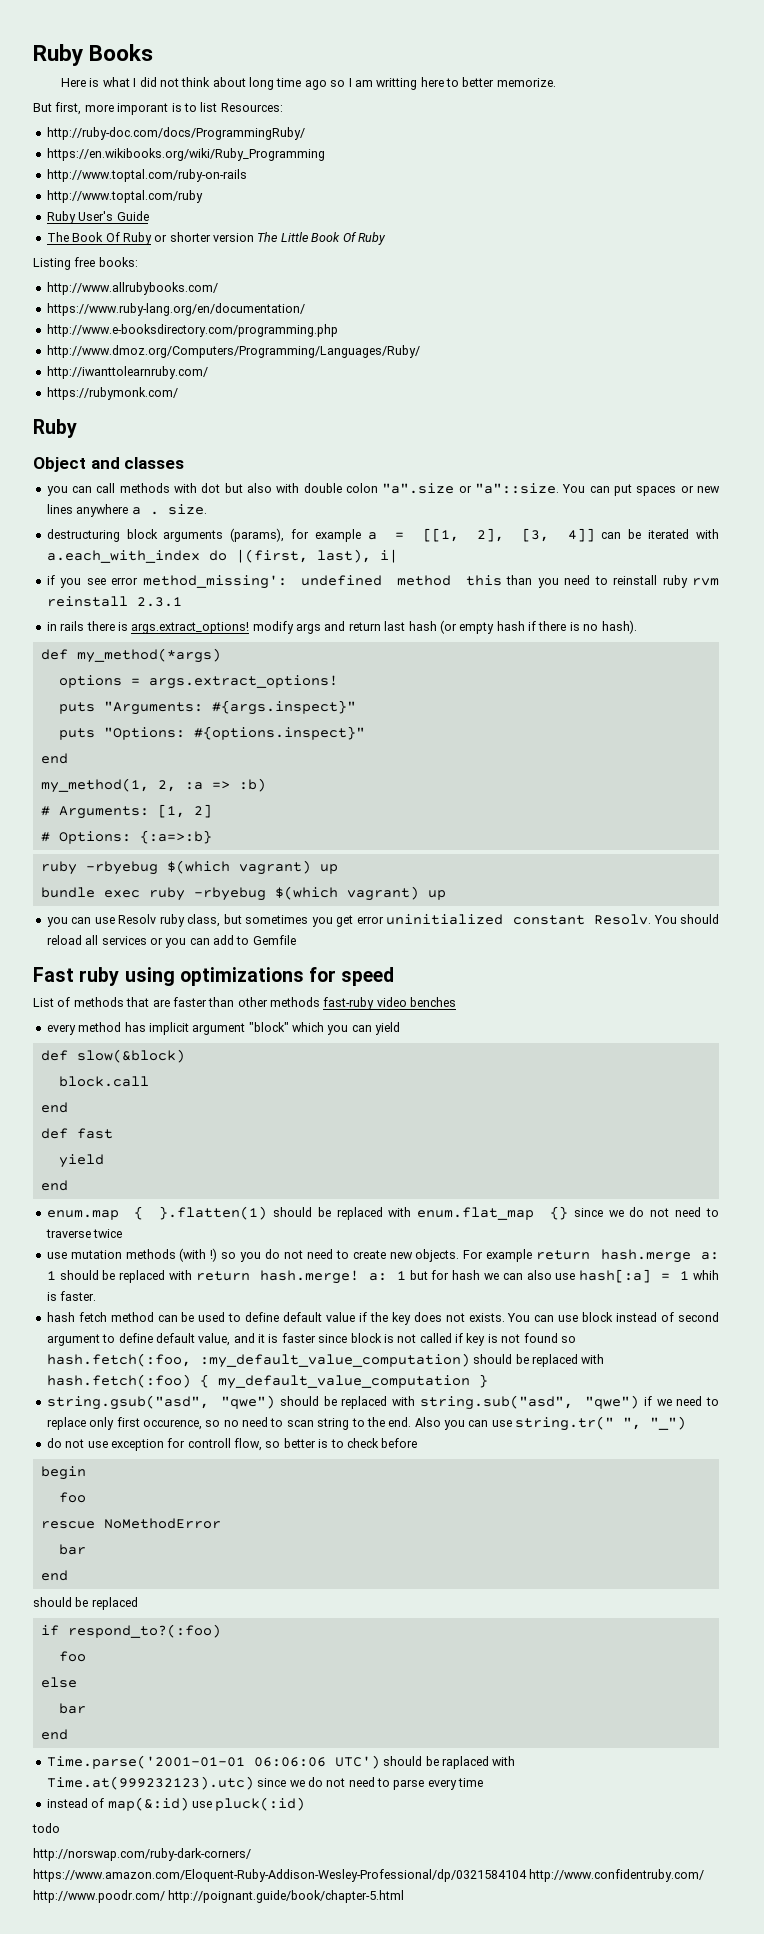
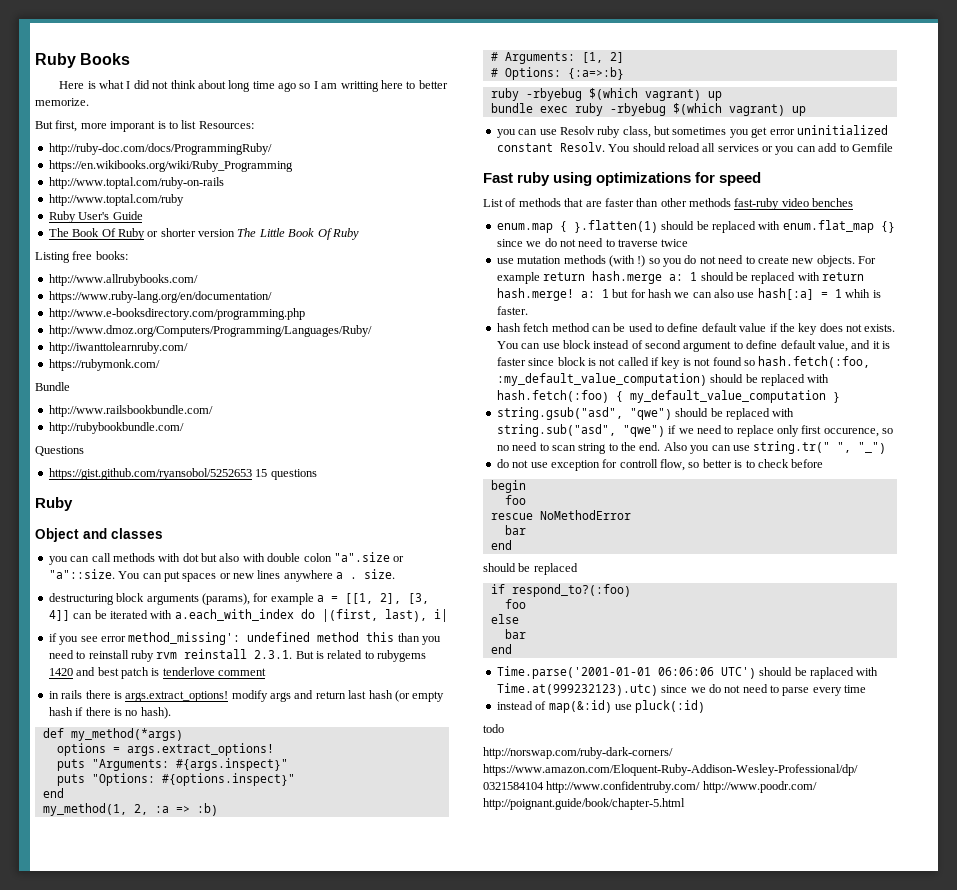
(178, 393) none -> [35,382,70,391] [48,405,213,417] [48,422,184,434] [35,446,84,456] [48,468,317,480] // Bundle // http://www.railsbookbundle.com/ // http://rubybookbundle.com/ // Questions // https://gist.github.com/ryansobol/5252653 15 questions
[136,597,182,607] 2.3.1 -> [254,650,427,662] [48,667,266,679] 2.3.1. But is related to rubygems 1420 and best patch is tenderlove comment
[46,1022,401,1035] [40,1049,185,1063] [58,1076,149,1087] [40,1102,68,1113] [40,1128,113,1139] [58,1154,104,1168] [40,1180,68,1191] // every method has implicit argument "block" which you can yield // def slow(&block) // block.call // end // def fast // yield // end -> (854, 202) none

